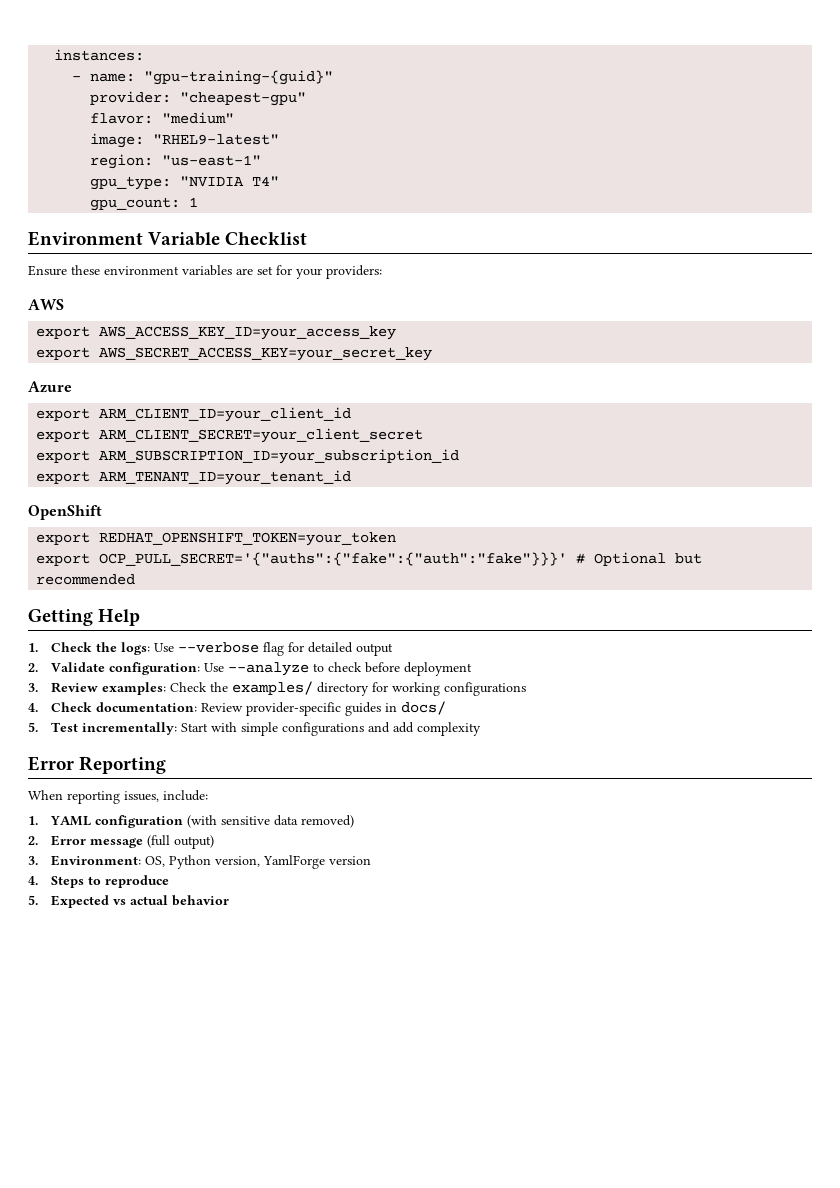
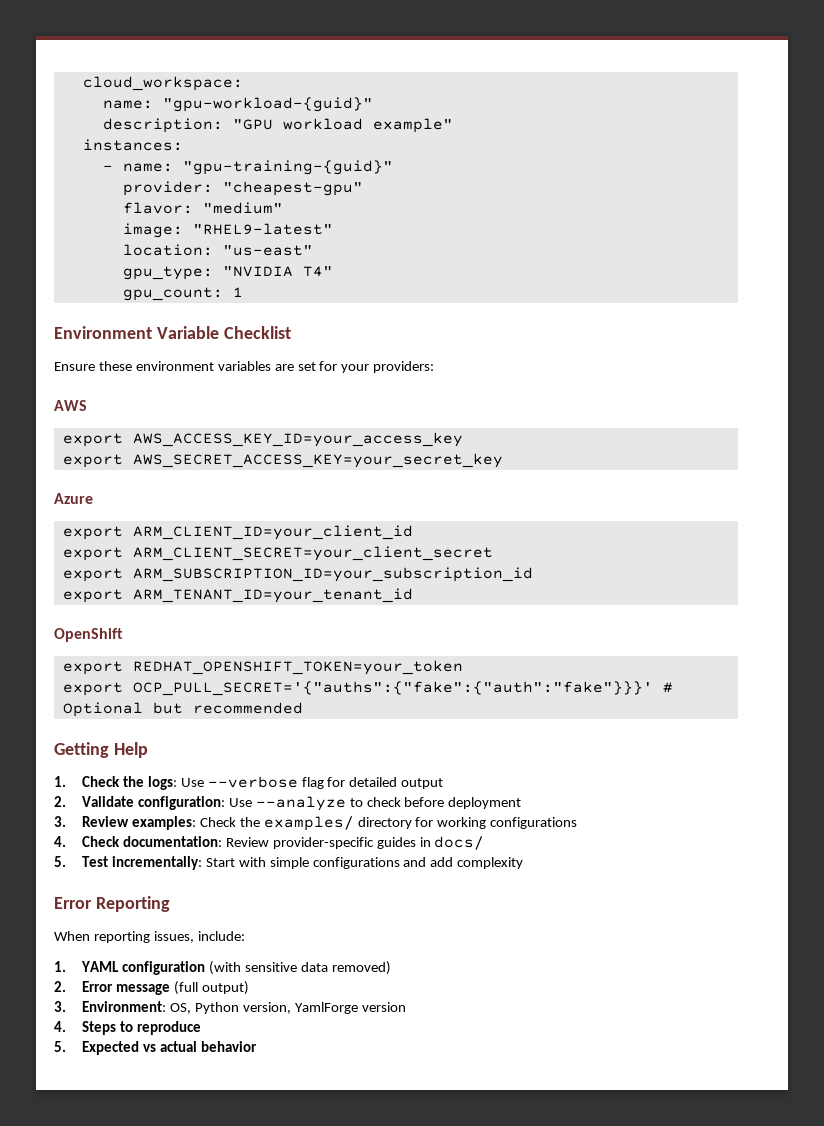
(54, 55) none -> [82,76,243,91] [102,97,373,112] [102,118,453,133] cloud_workspace: // name: "gpu-workload-{guid}" // description: "GPU workload example" //
[90,154,262,169] region: "us-east-1" -> [122,244,313,256] location: "us-east"

